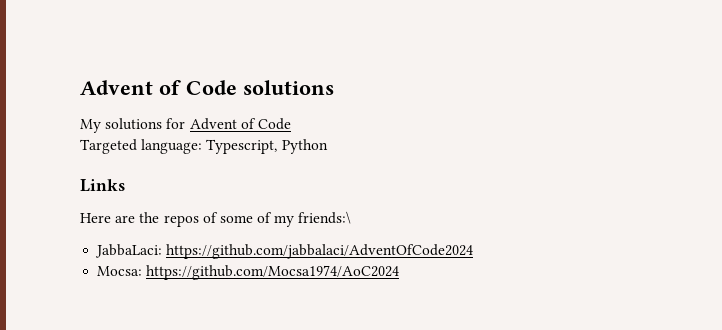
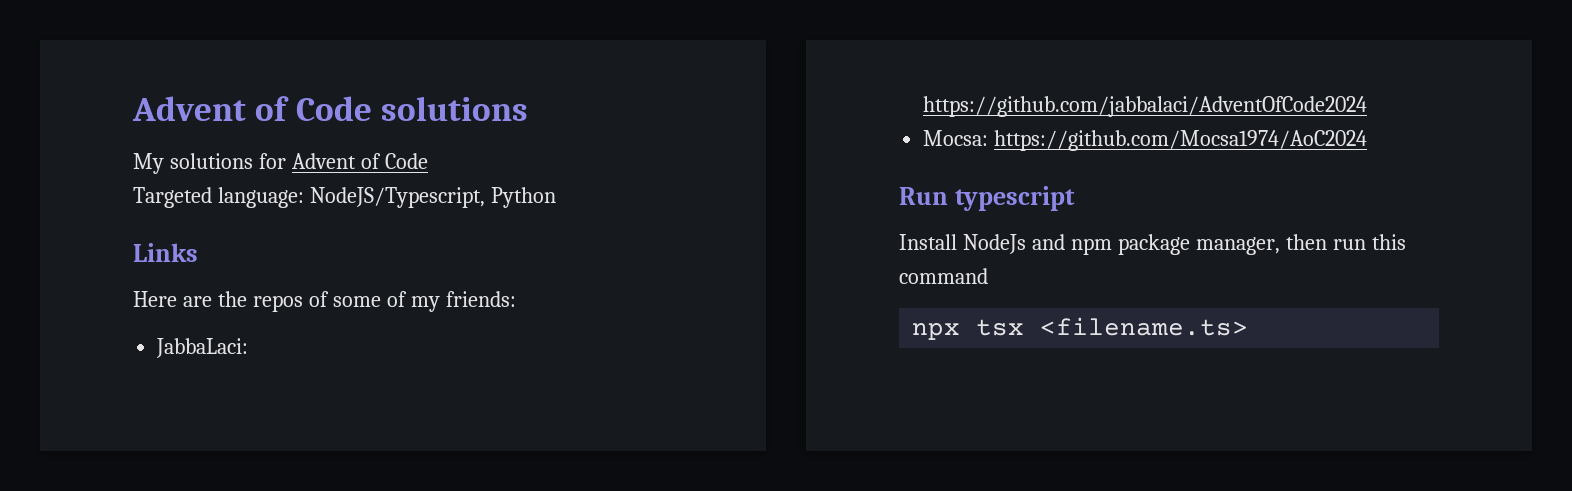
[206,139,278,154] Typescript, -> [309,187,485,208] NodeJS/Typescript,
[298,211,352,224] friends:\ -> [445,291,516,307] friends:
(400, 272) none -> [899,186,1075,211] [899,234,1406,255] [899,268,988,284] [912,317,1249,340] // Run typescript // Install NodeJs and npm package manager, then run this command // npx tsx <filename.ts>

